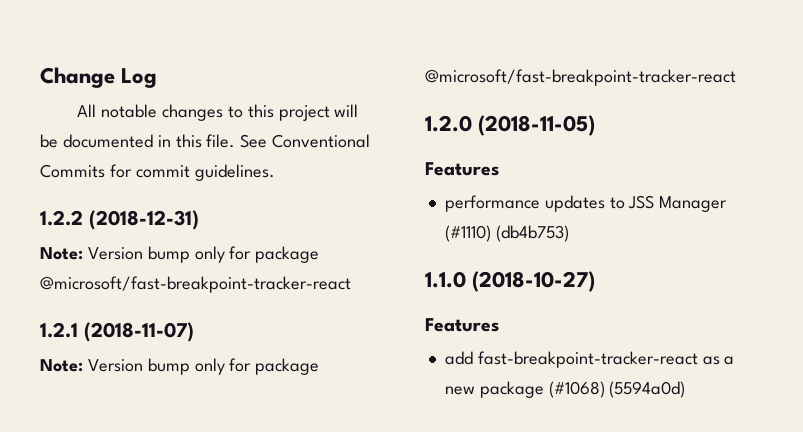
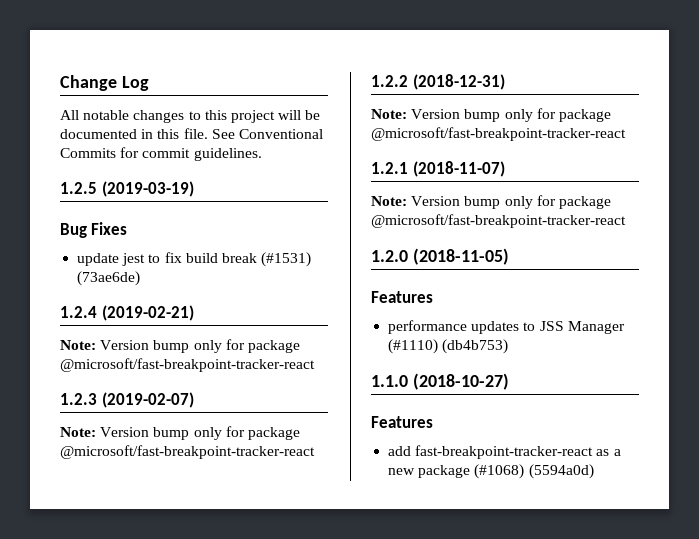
(275, 172) none -> [60,181,194,197] [60,222,128,238] [77,252,312,267] [77,271,141,286] [60,305,194,321] [60,339,300,353] [60,358,315,372] [60,392,194,408] [60,426,300,440] [60,445,315,459] // 1.2.5 (2019-03-19) // Bug Fixes // update jest to fix build break (#1531) (73ae6de) // 1.2.4 (2019-02-21) // Note: Version bump only for package @microsoft/fast-breakpoint-tracker-react // 1.2.3 (2019-02-07) // Note: Version bump only for package @microsoft/fast-breakpoint-tracker-react

